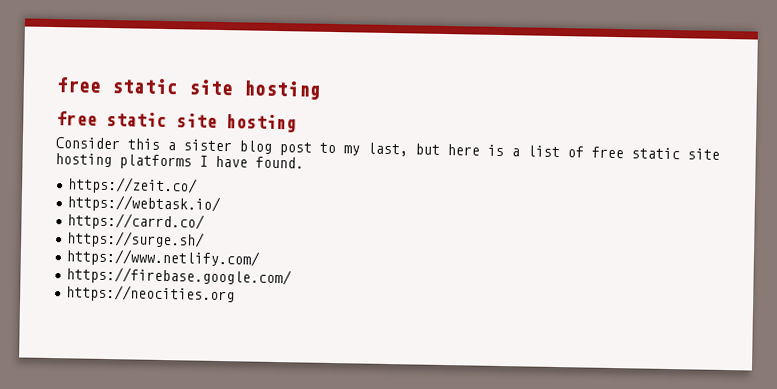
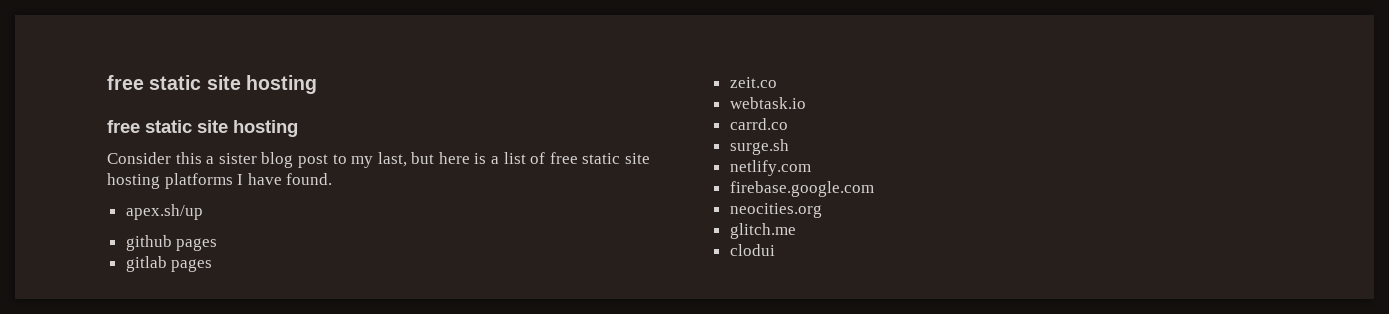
[67,176,199,195] [67,194,222,214] [67,212,206,231] [67,230,206,249] [66,248,261,268] [66,266,293,287] [66,284,236,304] https://zeit.co/ // https://webtask.io/ // https://carrd.co/ // https://surge.sh/ // https://www.netlify.com/ // https://firebase.google.com/ // https://neocities.org -> [125,204,203,220] [125,235,218,251] [125,256,213,272] [729,77,777,88] [729,97,806,109] [729,118,788,130] [729,139,789,155] [729,160,811,176] [729,181,874,197] [729,203,822,218] [729,223,796,239] [729,244,775,256] apex.sh/up // github pages // gitlab pages // zeit.co // webtask.io // carrd.co // surge.sh // netlify.com // firebase.google.com // neocities.org // glitch.me // clodui

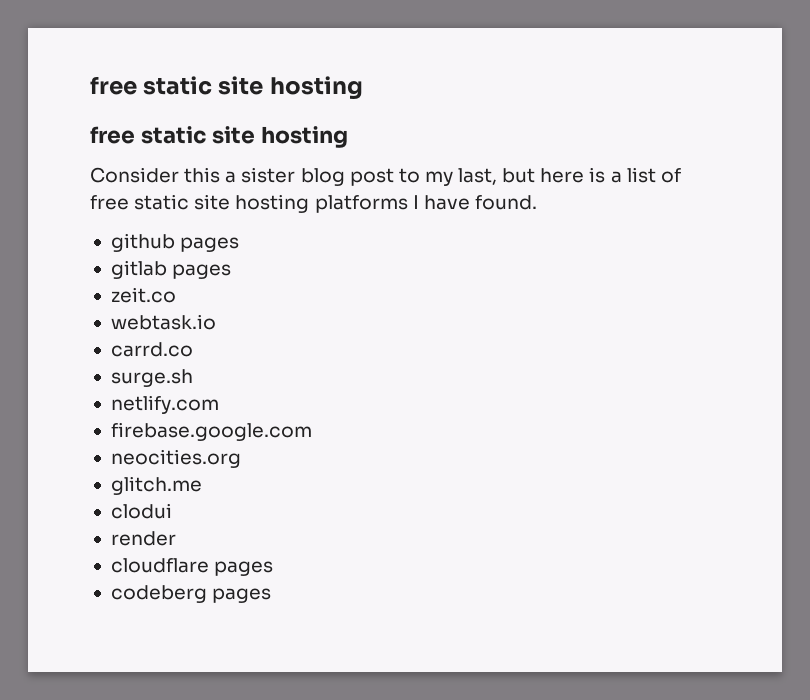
[125,204,203,220] // apex.sh/up -> (537, 202) none
(775, 250) none -> [110,531,176,546] [110,558,274,576] [110,585,272,603] // render // cloudflare pages // codeberg pages

